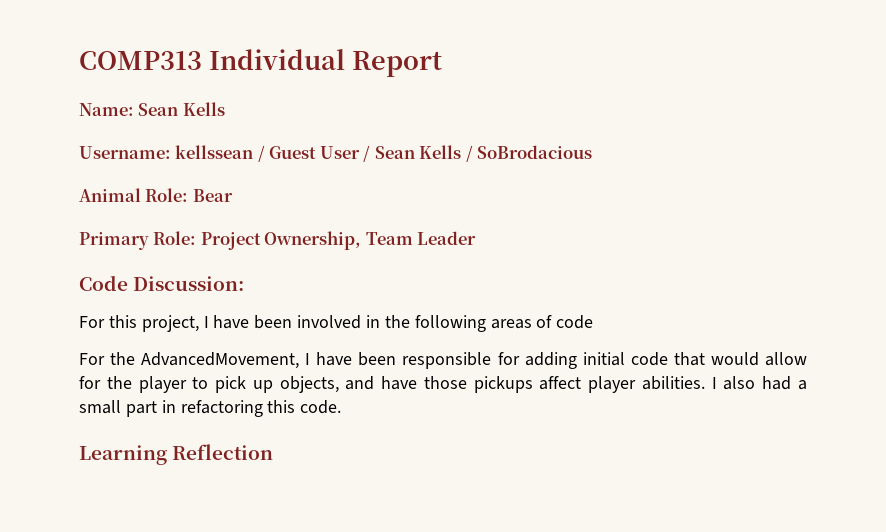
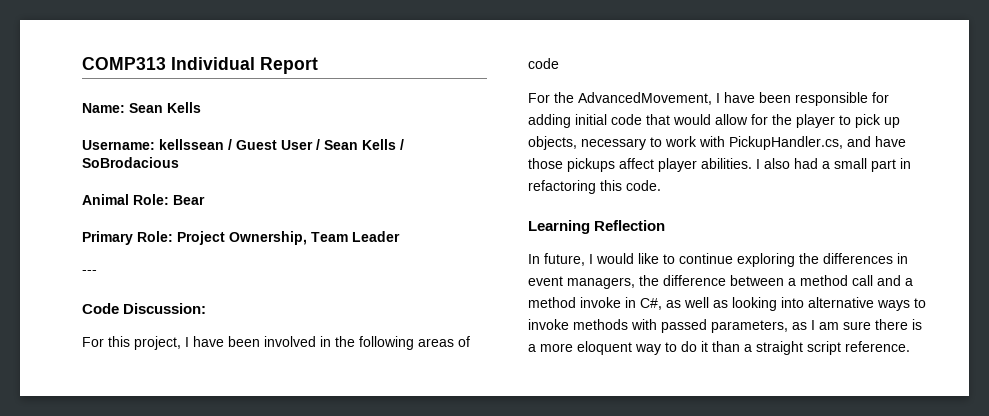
(477, 238) none -> [82,270,97,274] // ---
(339, 384) none -> [581,136,843,150] necessary to work with PickupHandler.cs,
(274, 452) none -> [528,253,908,267] [528,275,913,289] [528,297,926,311] [528,319,922,333] [528,341,910,355] // In future, I would like to continue exploring the differences in event managers, the difference between a method call and a method invoke in C#, as well as looking into alternative ways to invoke methods with passed parameters, as I am sure there is a more eloquent way to do it than a straight script reference.

